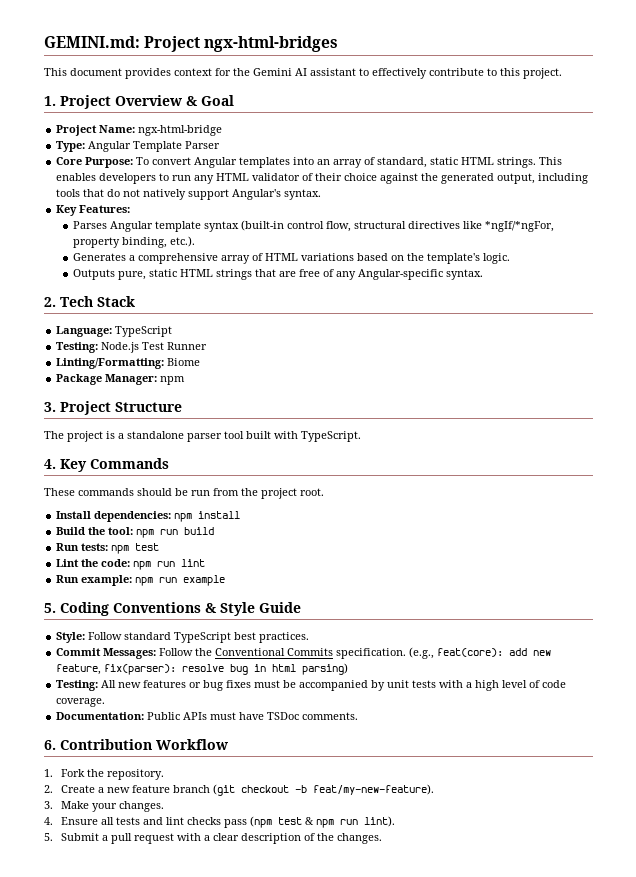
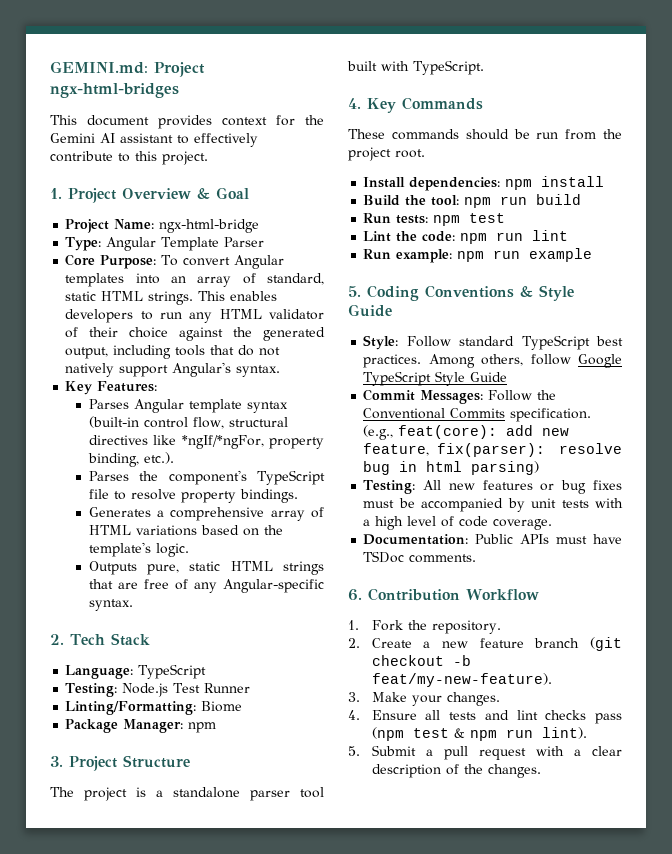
(195, 241) none -> [88,470,325,485] [88,489,298,503] // Parses the component's TypeScript file to resolve property bindings.
(310, 637) none -> [428,354,622,368] [363,371,508,386] Among others, follow Google TypeScript Style Guide

